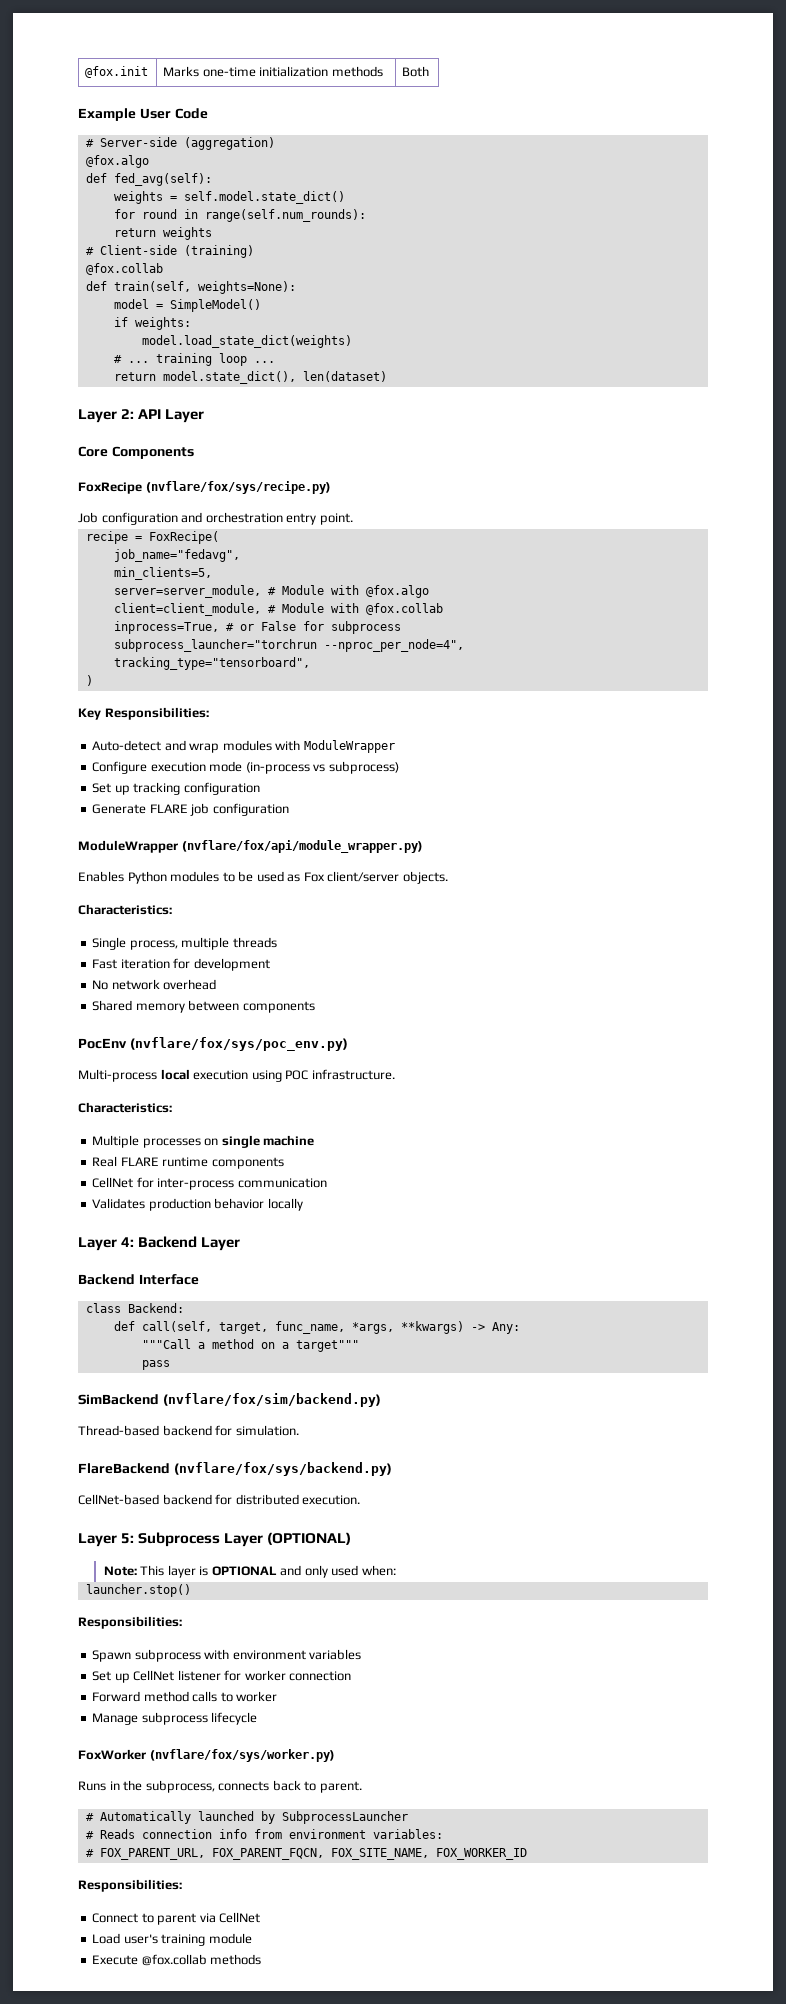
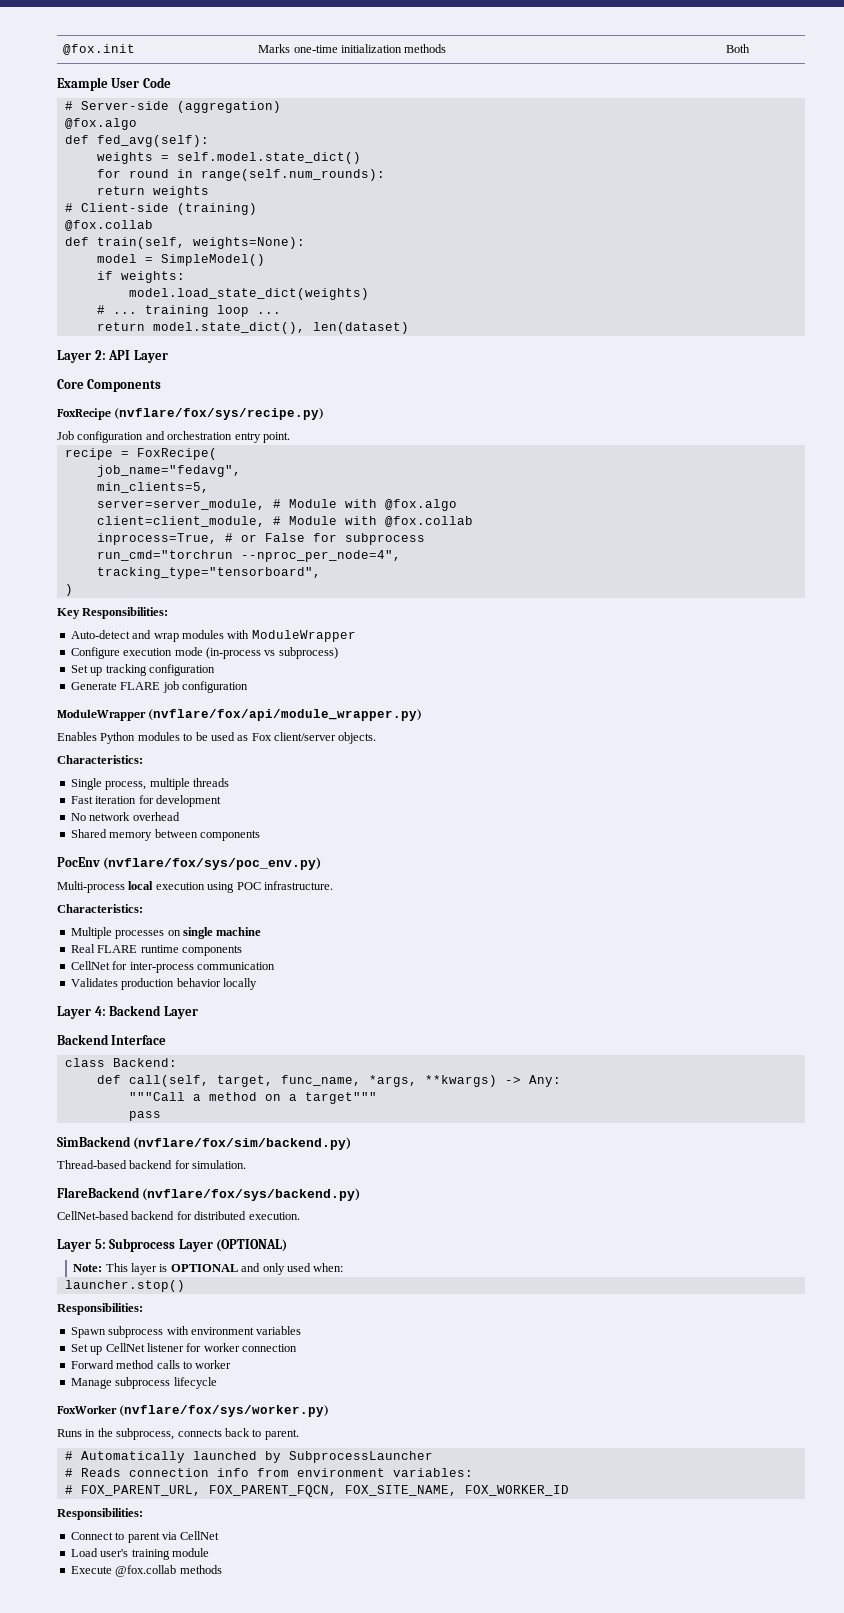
[113,639,317,652] subprocess_launcher="torchrun -> [96,550,233,561] run_cmd="torchrun

